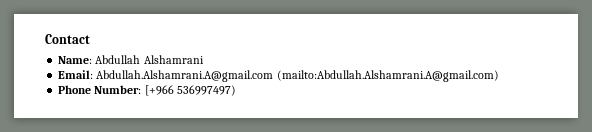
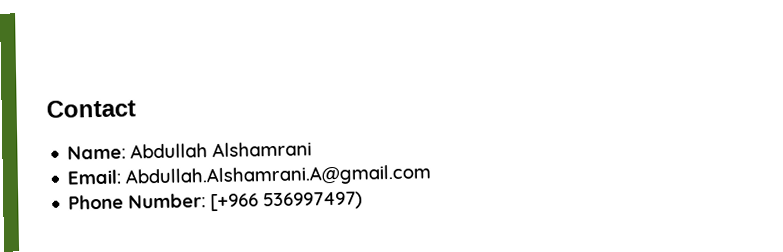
[276,70,499,82] (mailto:Abdullah.Alshamrani.A@gmail.com) -> (432, 176) none

